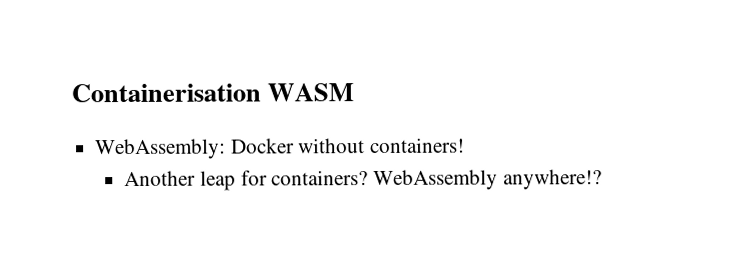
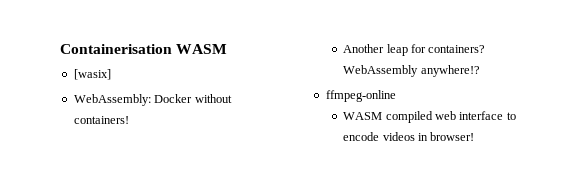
(355, 92) none -> [73,69,111,80] // [wasix]
(602, 179) none -> [325,90,396,102] [343,111,516,123] [343,132,475,141] // ffmpeg-online // WASM compiled web interface to encode videos in browser!

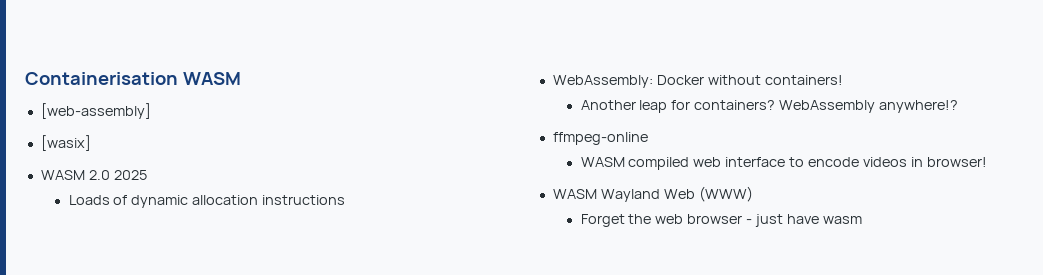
(228, 49) none -> [40,103,151,119] // [web-assembly]
(111, 74) none -> [40,170,147,180] [68,195,346,208] // WASM 2.0 2025 // Loads of dynamic allocation instructions
(475, 136) none -> [552,186,753,202] [580,214,862,227] // WASM Wayland Web (WWW) // Forget the web browser - just have wasm

